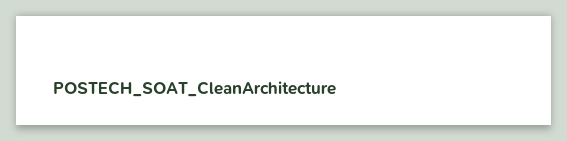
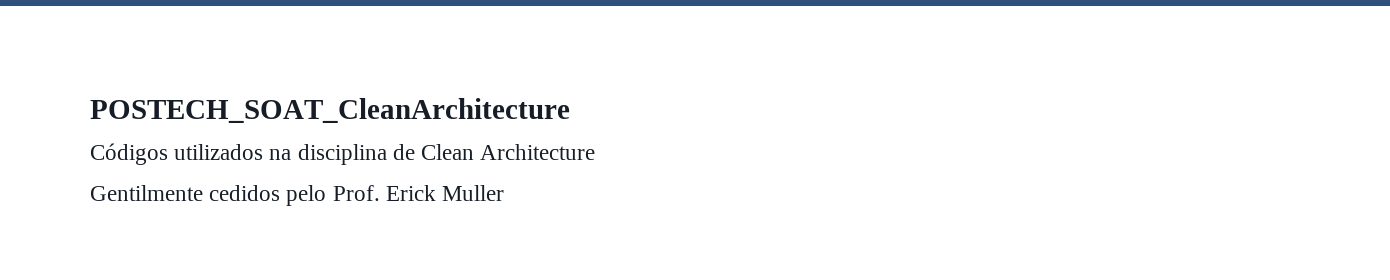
(336, 89) none -> [90,143,596,165] [90,185,505,206] // Códigos utilizados na disciplina de Clean Architecture // Gentilmente cedidos pelo Prof. Erick Muller

